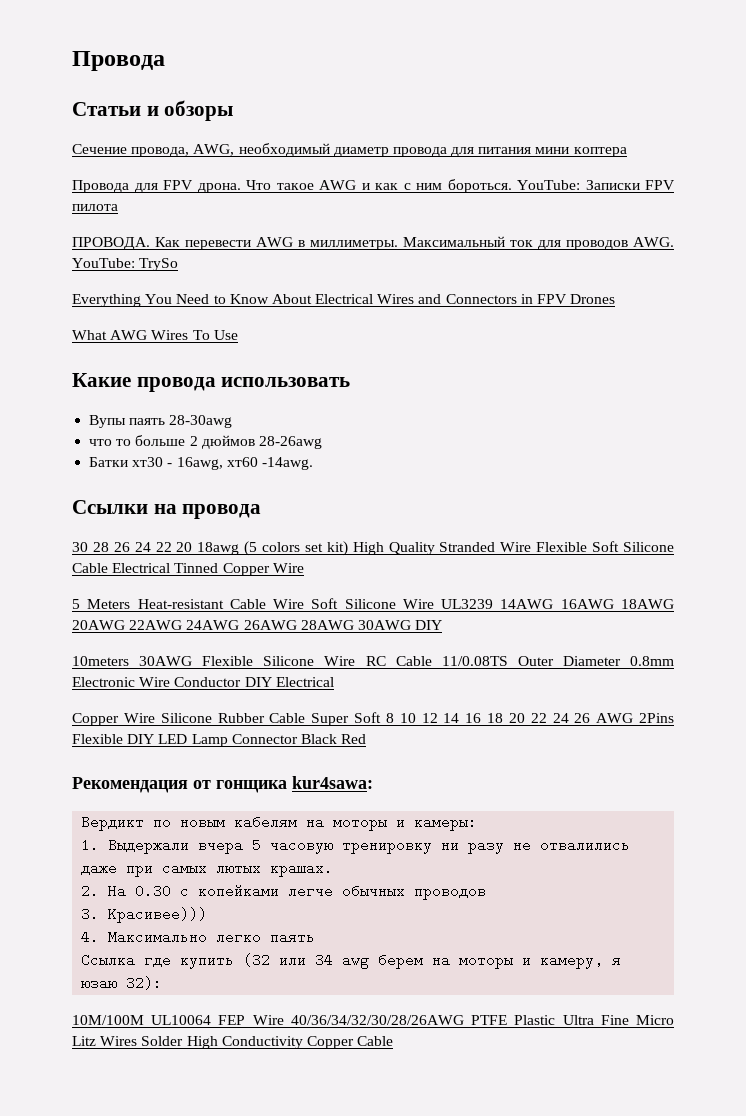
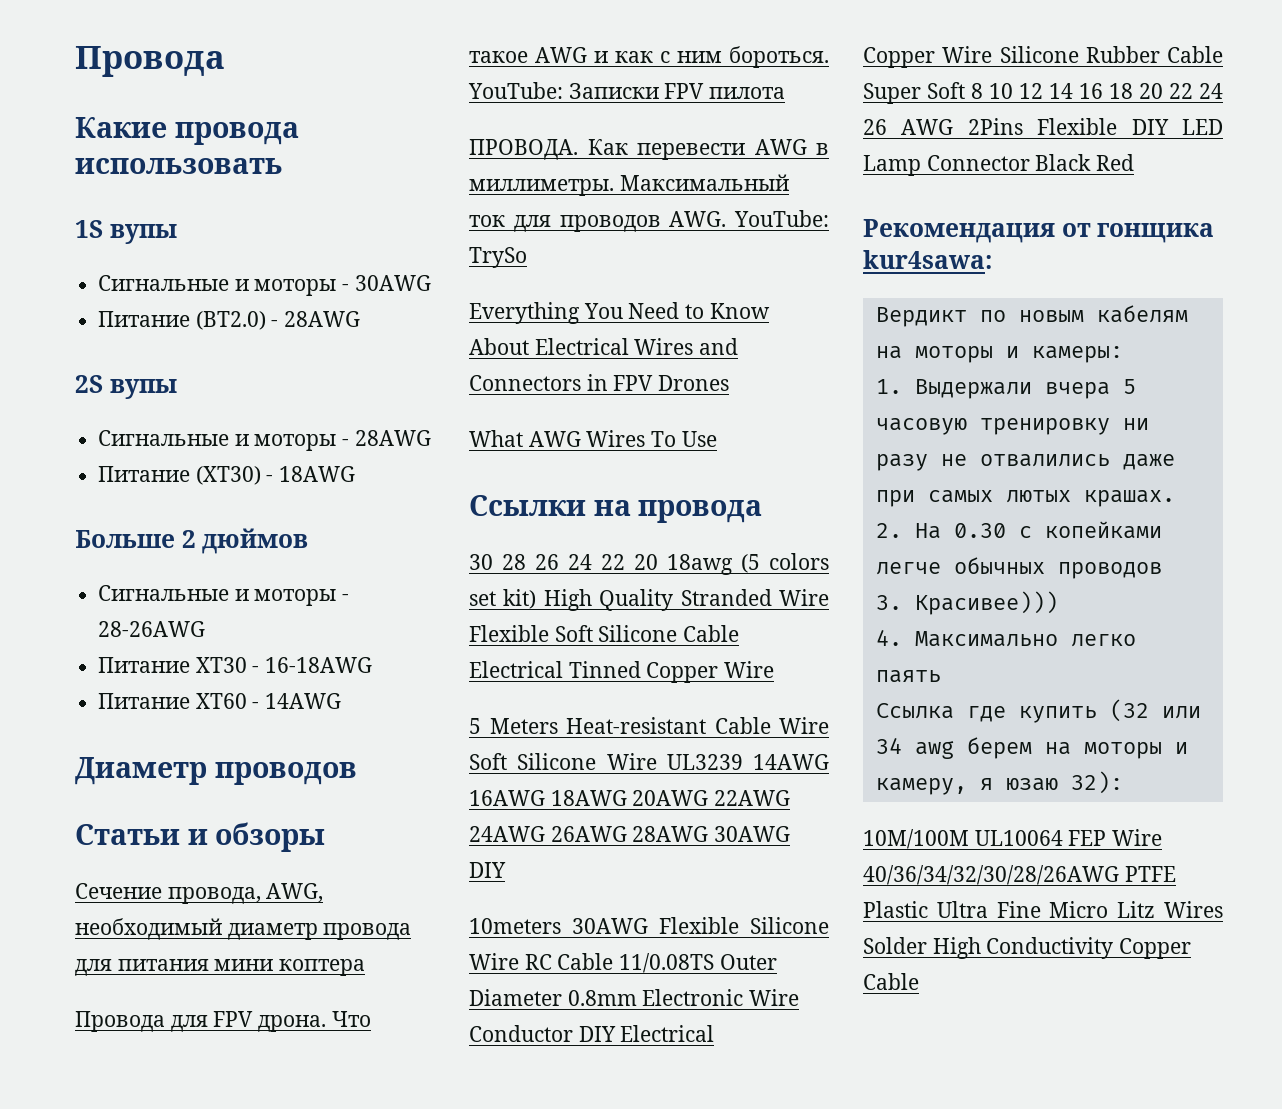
[72,51,165,71] Провода -> [75,46,225,77] [75,117,299,145] [75,158,282,174] [75,220,177,244] [98,275,431,296] [98,311,361,330] [75,375,177,399] [98,430,431,451] [98,466,356,485] [75,528,309,554] [98,585,350,606] [98,621,206,637] [98,657,373,673] [98,693,342,709] [75,757,357,785] Провода // Какие провода использовать // 1S вупы // Сигнальные и моторы - 30AWG // Питание (BT2.0) - 28AWG // 2S вупы // Сигнальные и моторы - 28AWG // Питание (XT30) - 18AWG // Больше 2 дюймов // Сигнальные и моторы - 28-26AWG // Питание XT30 - 16-18AWG // Питание XT60 - 14AWG // Диаметр проводов
[72,373,351,392] [89,415,233,428] [89,435,322,449] [89,457,313,470] // Какие провода использовать // Вупы паять 28-30awg // что то больше 2 дюймов 28-26awg // Батки хт30 - 16awg, хт60 -14awg. -> (717, 439) none

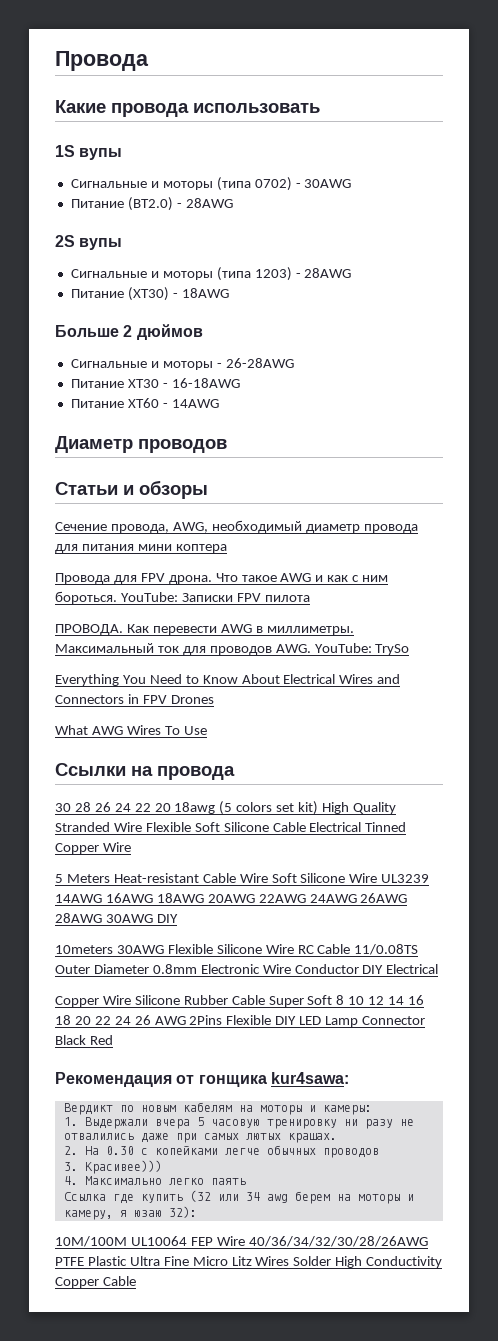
(337, 287) none -> [216,177,292,191] (типа 0702)
(337, 442) none -> [216,267,292,281] (типа 1203)
[98,621,206,637] 28-26AWG -> [225,358,294,368] 26-28AWG

